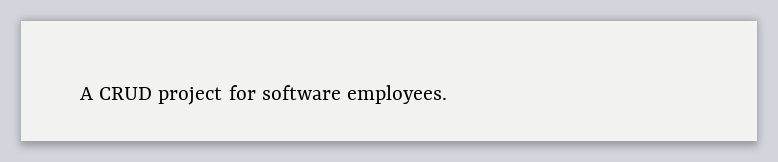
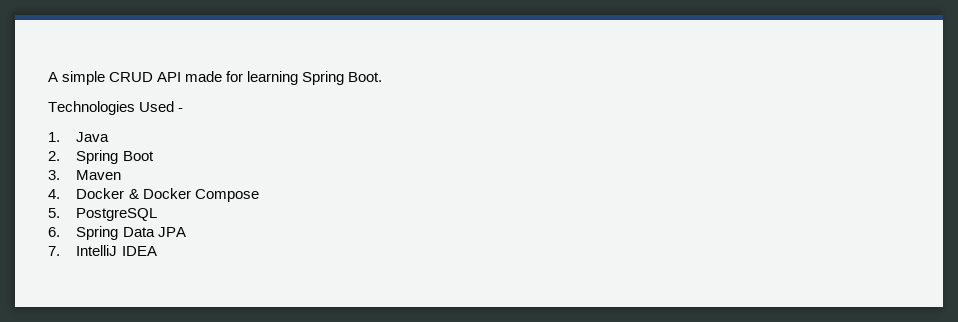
[99,85,448,105] CRUD project for software employees. -> [62,71,383,85] [48,101,184,115] [48,132,110,142] [48,150,154,164] [48,170,122,180] [48,188,259,202] [48,208,158,221] [48,226,186,240] [48,245,157,256] simple CRUD API made for learning Spring Boot. // Technologies Used - // 1. Java // 2. Spring Boot // 3. Maven // 4. Docker & Docker Compose // 5. PostgreSQL // 6. Spring Data JPA // 7. IntelliJ IDEA

